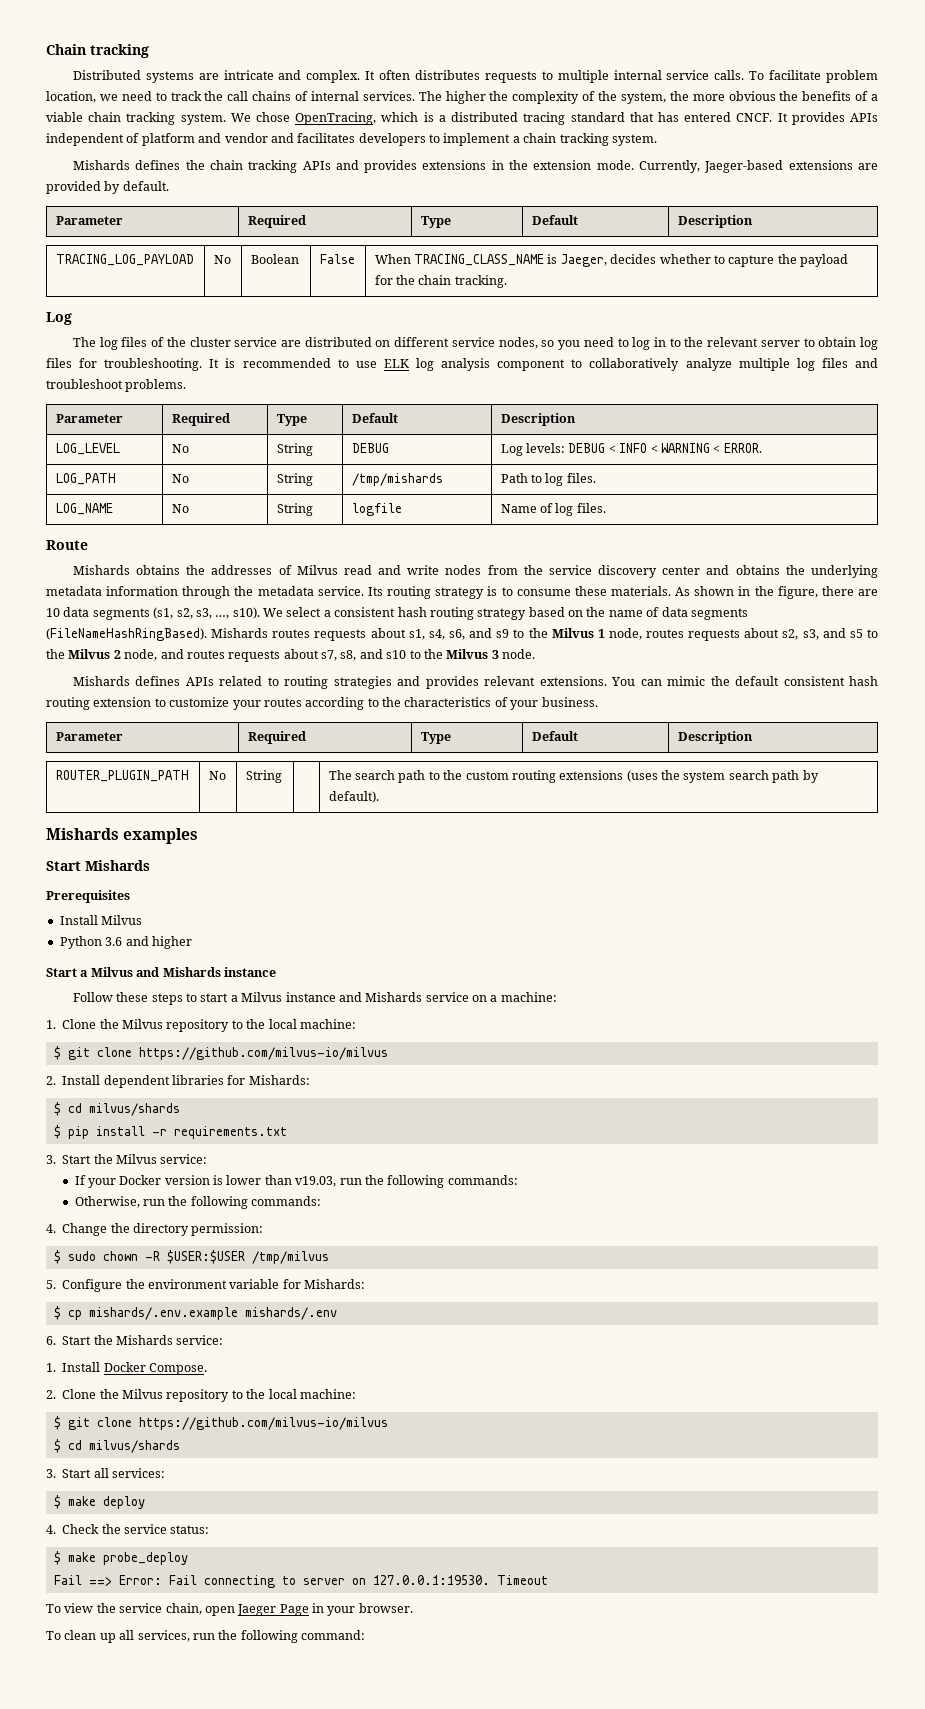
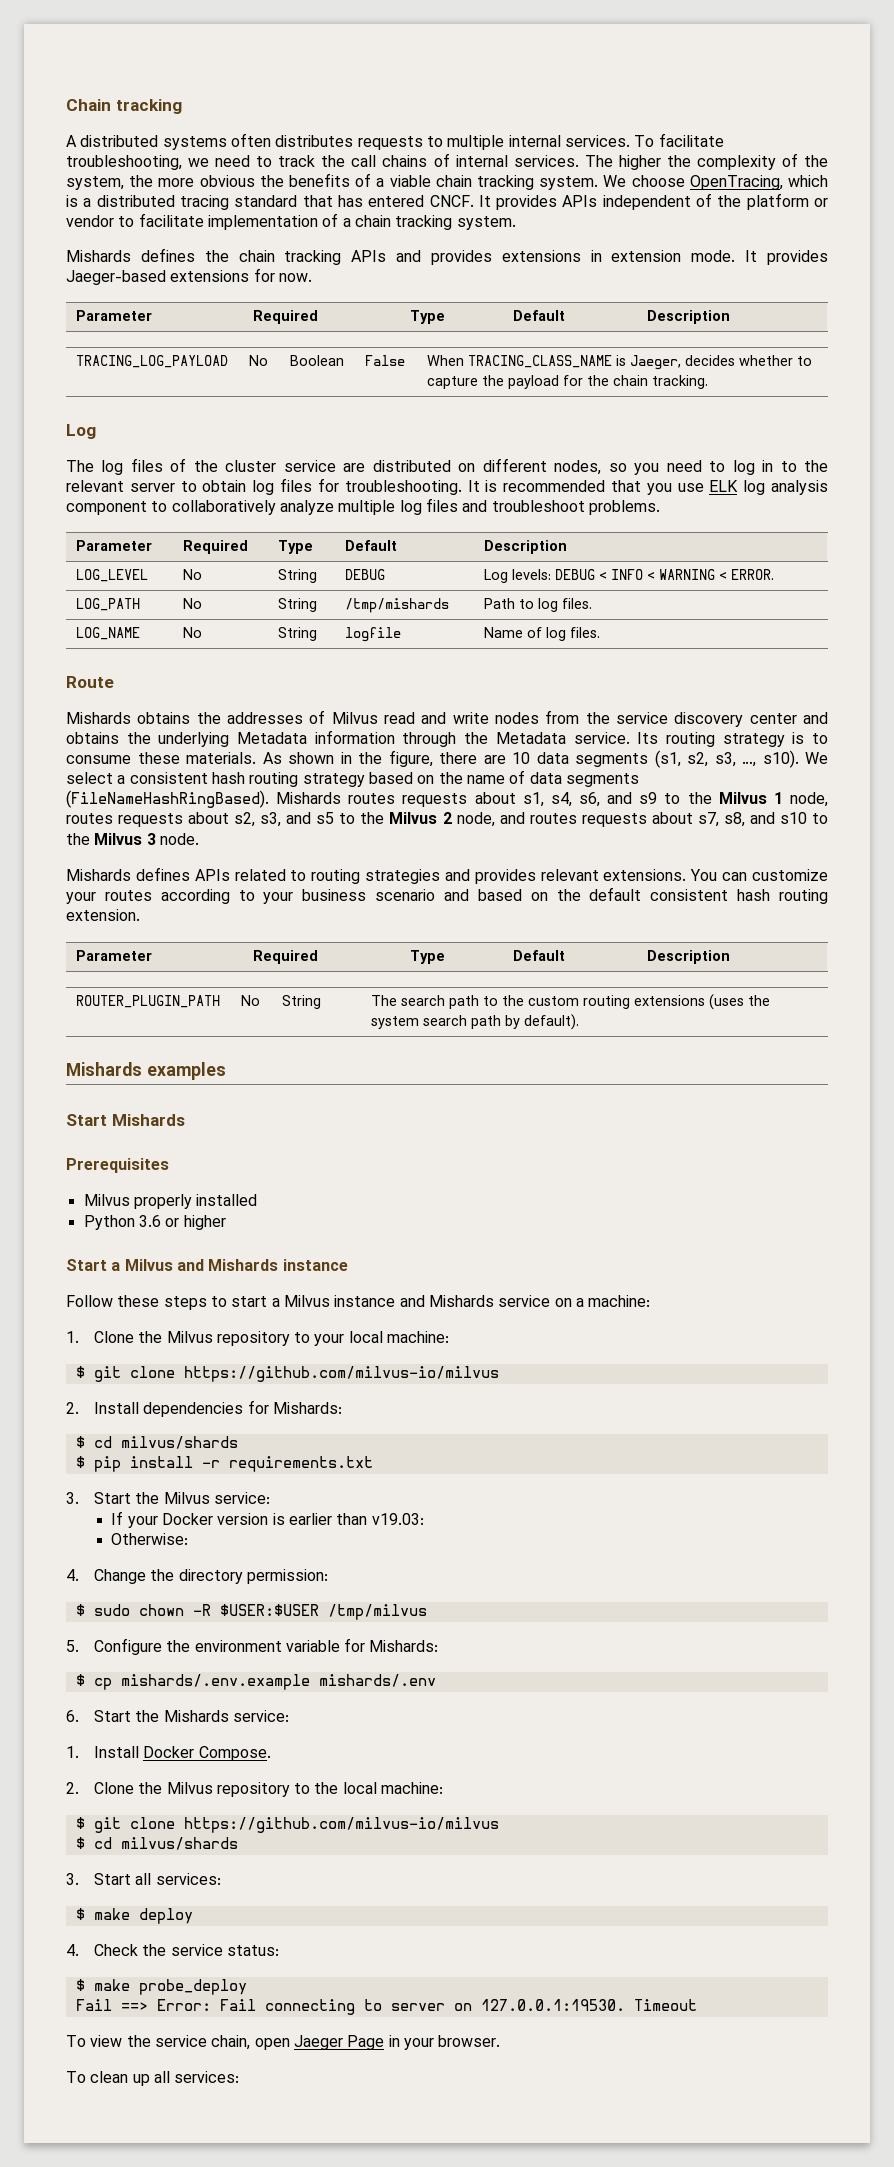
[72,70,376,83] Distributed systems are intricate and complex. It -> [66,135,227,150] A distributed systems
[666,70,878,83] [46,91,96,103] service calls. To facilitate problem location, -> [564,133,724,147] [66,155,182,170] services. To facilitate troubleshooting,
[256,112,291,122] chose -> [631,175,685,187] choose
[141,133,511,146] platform and vendor and facilitates developers to implement -> [717,193,828,210] [66,213,339,230] the platform or vendor to facilitate implementation of
[509,160,529,170] the -> (602, 256) none
[639,160,878,173] [46,181,169,194] Currently, Jaeger-based extensions are provided by default. -> [745,250,828,265] [66,268,312,285] It provides Jaeger-based extensions for now.
[451,337,495,347] service -> (547, 465) none
[337,359,349,368] to -> [610,480,672,495] that you
[46,586,102,596] metadata -> [237,732,308,744] Metadata
[257,586,314,596] metadata -> [495,732,566,744] Metadata
[667,676,706,686] mimic -> [752,869,828,881] [66,889,548,904] customize your routes according to your business scenario and based on
[93,697,598,710] extension to customize your routes according to the characteristics of your business. -> [66,909,140,921] extension.
[59,915,143,925] Install Milvus -> [83,1194,258,1209] Milvus properly installed
[125,936,149,946] and -> [165,1218,180,1227] or
[246,1019,266,1029] the -> [314,1334,345,1346] your
[103,1075,224,1088] dependent libraries -> [143,1402,244,1417] dependencies
[226,1175,518,1188] [74,1196,322,1209] lower than v19.03, run the following commands: // Otherwise, run the following commands: -> [289,1513,424,1525] [111,1533,189,1545] earlier than v19.03: // Otherwise:
[137,1630,365,1643] services, run the following command: -> [174,2071,240,2083] services:

